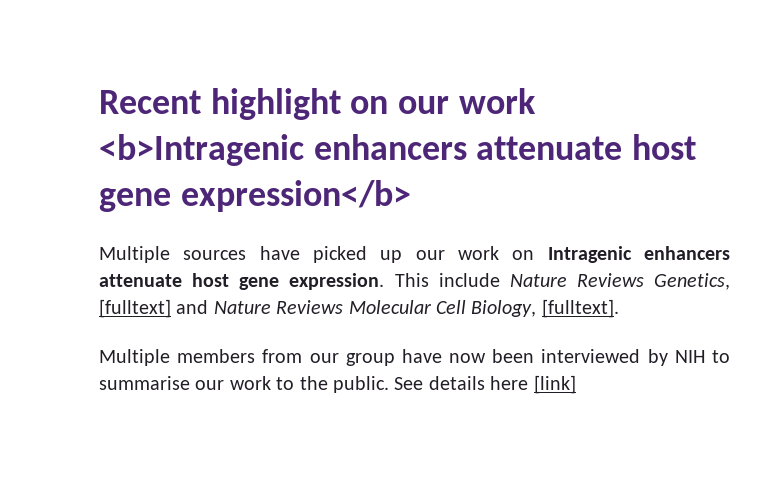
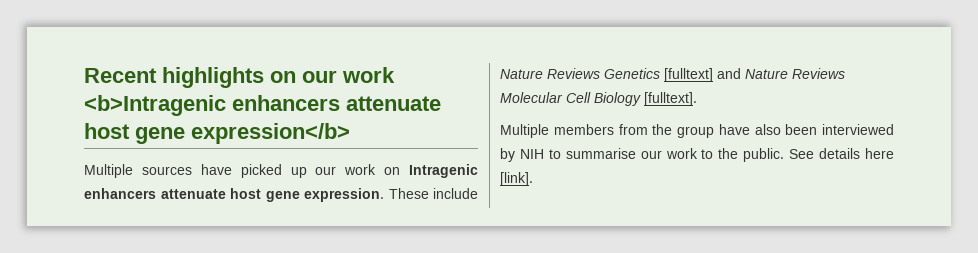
[210,88,341,120] highlight -> [162,67,264,88] highlights
[394,273,429,287] This -> [388,188,429,199] These
[654,273,730,290] Genetics, -> [604,68,660,79] Genetics
[471,300,537,317] Biology, -> [594,92,641,106] Biology
[309,353,339,363] our -> [652,124,673,135] the
[449,353,487,363] now -> [754,124,781,135] also
[533,375,576,394] [link] -> [500,172,533,186] [link].

